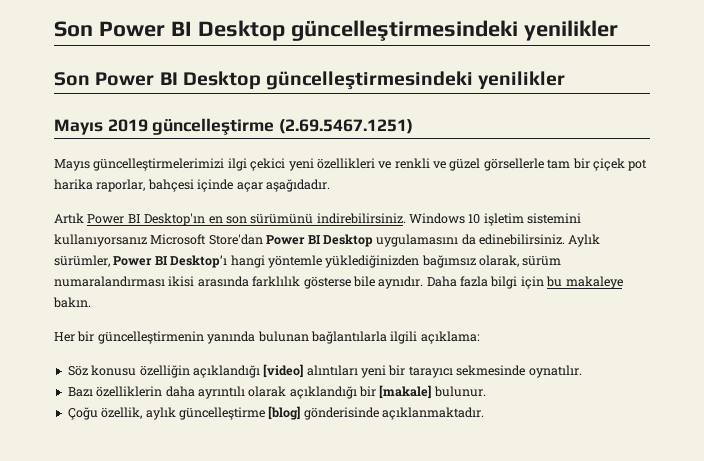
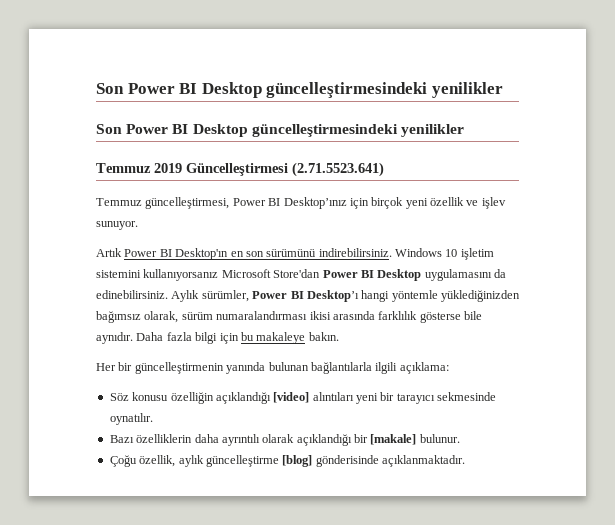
[54,118,414,135] [54,158,648,171] [54,179,330,192] Mayıs 2019 güncelleştirme (2.69.5467.1251) // Mayıs güncelleştirmelerimizi ilgi çekici yeni özellikleri ve renkli ve güzel görsellerle tam bir çiçek pot harika raporlar, bahçesi içinde açar aşağıdadır. -> [96,162,384,177] [96,197,506,209] [96,221,138,230] Temmuz 2019 Güncelleştirmesi (2.71.5523.641) // Temmuz güncelleştirmesi, Power BI Desktop’ınız için birçok yeni özellik ve işlev sunuyor.

